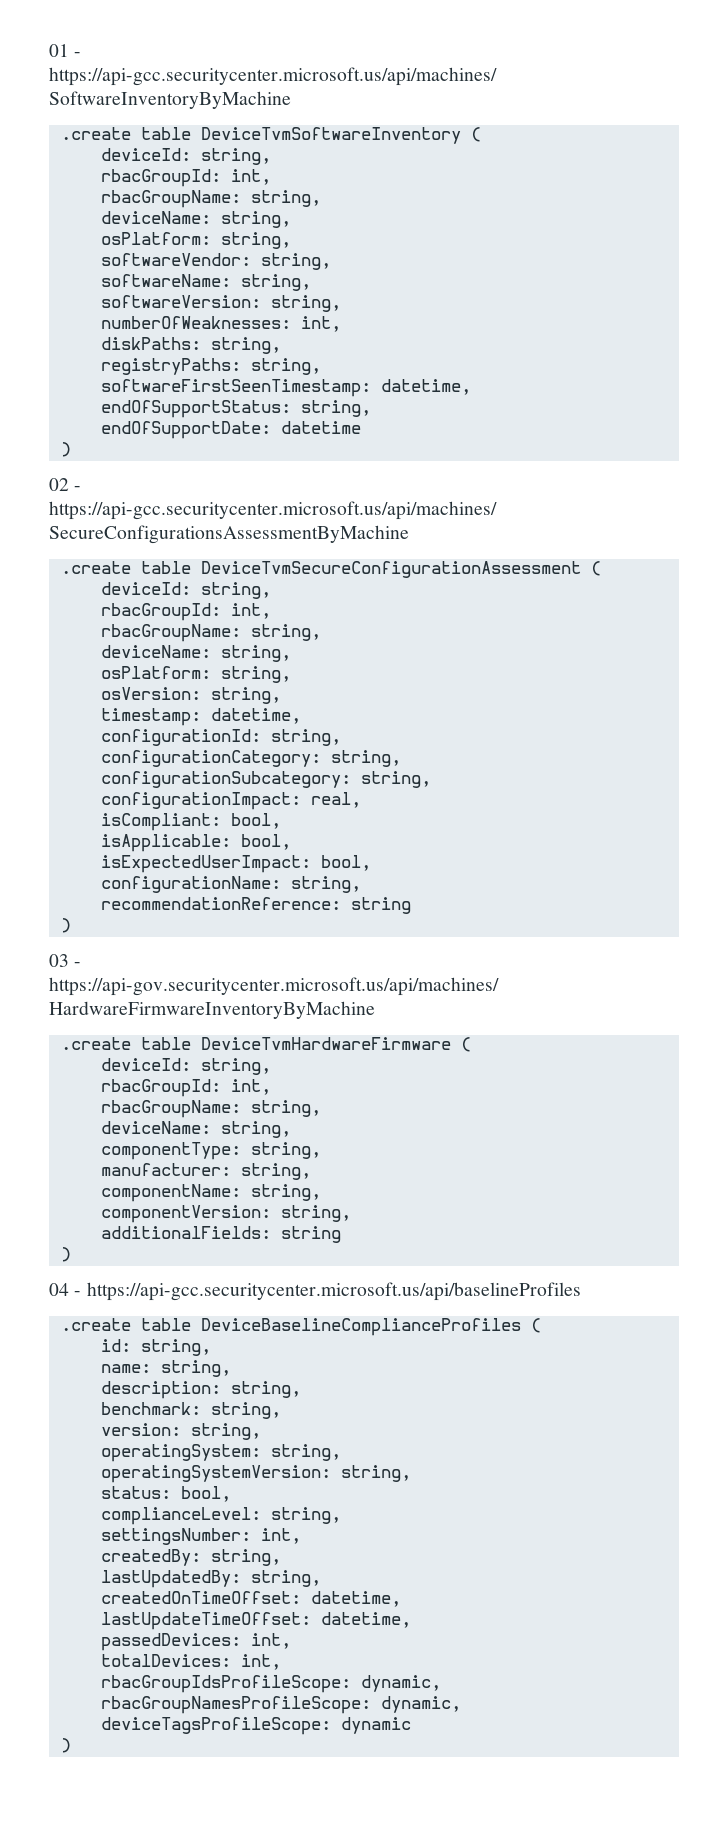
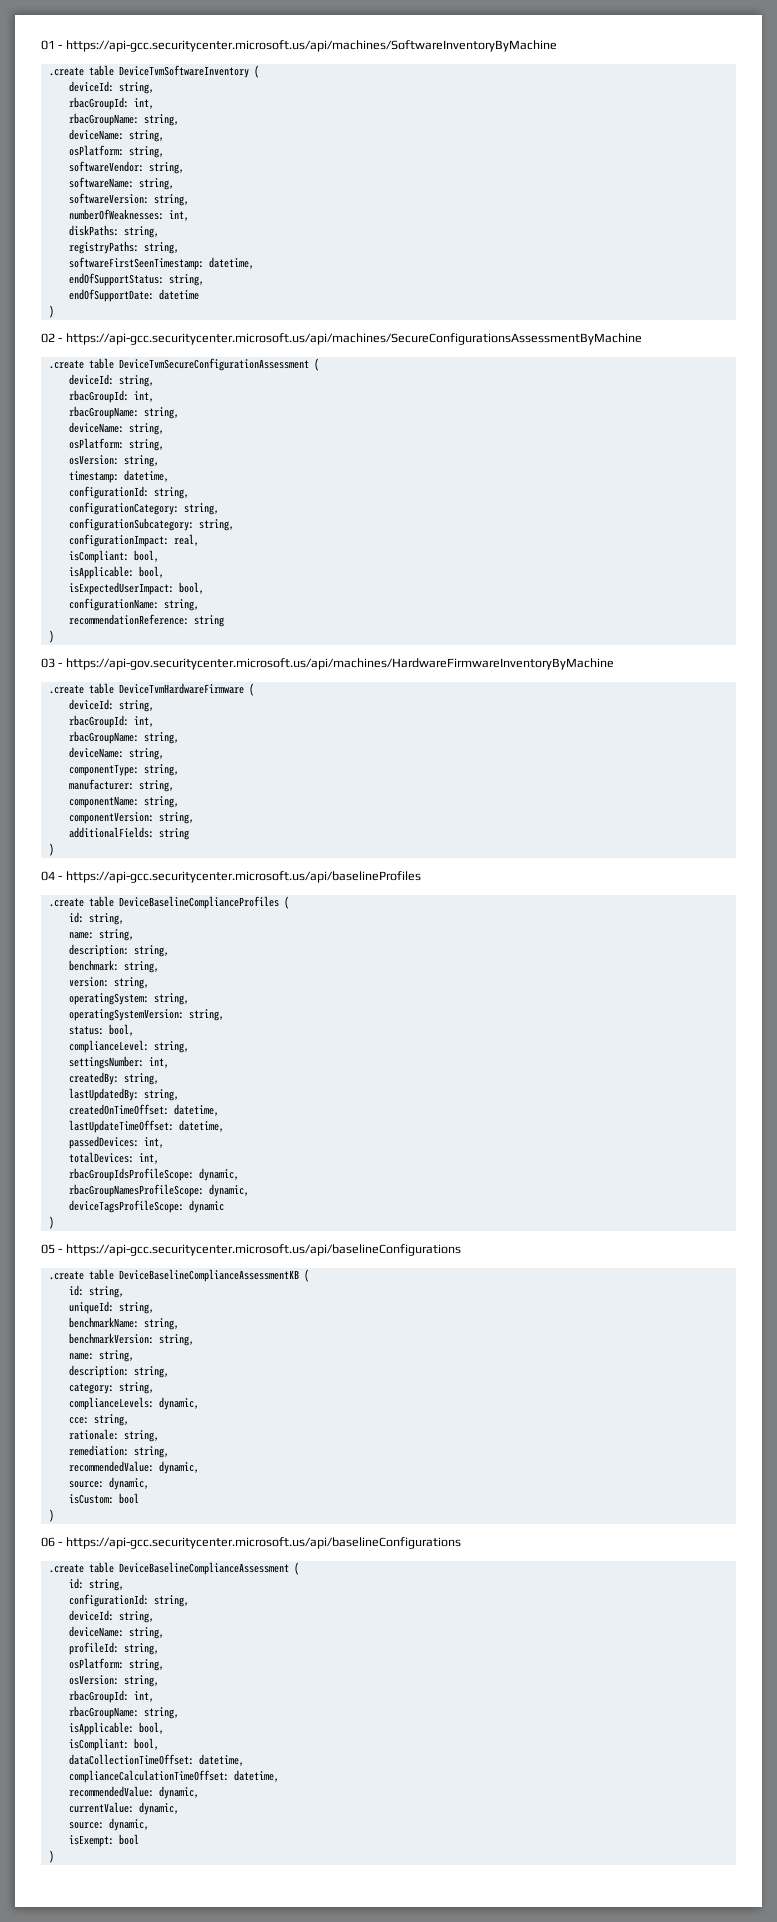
(71, 1745) none -> [41,1244,461,1256] [48,1269,309,1282] [68,1285,124,1298] [68,1301,154,1314] [68,1317,179,1330] [68,1333,194,1346] [68,1350,134,1362] [68,1365,169,1378] [68,1382,154,1394] [68,1397,199,1410] [68,1414,129,1426] [68,1429,159,1442] [68,1445,169,1458] [68,1461,199,1474] [68,1477,149,1490] [68,1493,139,1504] [48,1509,54,1522] [41,1537,461,1549] [48,1562,299,1575] [68,1578,124,1591] [68,1594,189,1607] [68,1610,154,1623] [68,1626,164,1639] [68,1642,159,1655] [68,1658,164,1671] [68,1675,159,1687] [68,1690,154,1703] [68,1706,179,1719] [68,1722,164,1735] [68,1738,159,1751] [68,1754,244,1766] [68,1770,279,1783] [68,1786,199,1799] [68,1802,179,1815] [68,1818,149,1831] [68,1834,139,1847] [48,1850,54,1863] // 05 - https://api-gcc.securitycenter.microsoft.us/api/baselineConfigurations // .create table DeviceBaselineComplianceAssessmentKB ( // id: string, // uniqueId: string, // benchmarkName: string, // benchmarkVersion: string, // name: string, // description: string, // category: string, // complianceLevels: dynamic, // cce: string, // rationale: string, // remediation: string, // recommendedValue: dynamic, // source: dynamic, // isCustom: bool // ) // 06 - https://api-gcc.securitycenter.microsoft.us/api/baselineConfigurations // .create table DeviceBaselineComplianceAssessment ( // id: string, // configurationId: string, // deviceId: string, // deviceName: string, // profileId: string, // osPlatform: string, // osVersion: string, // rbacGroupId: int, // rbacGroupName: string, // isApplicable: bool, // isCompliant: bool, // dataCollectionTimeOffset: datetime, // complianceCalculationTimeOffset: datetime, // recommendedValue: dynamic, // currentValue: dynamic, // source: dynamic, // isExempt: bool // )

